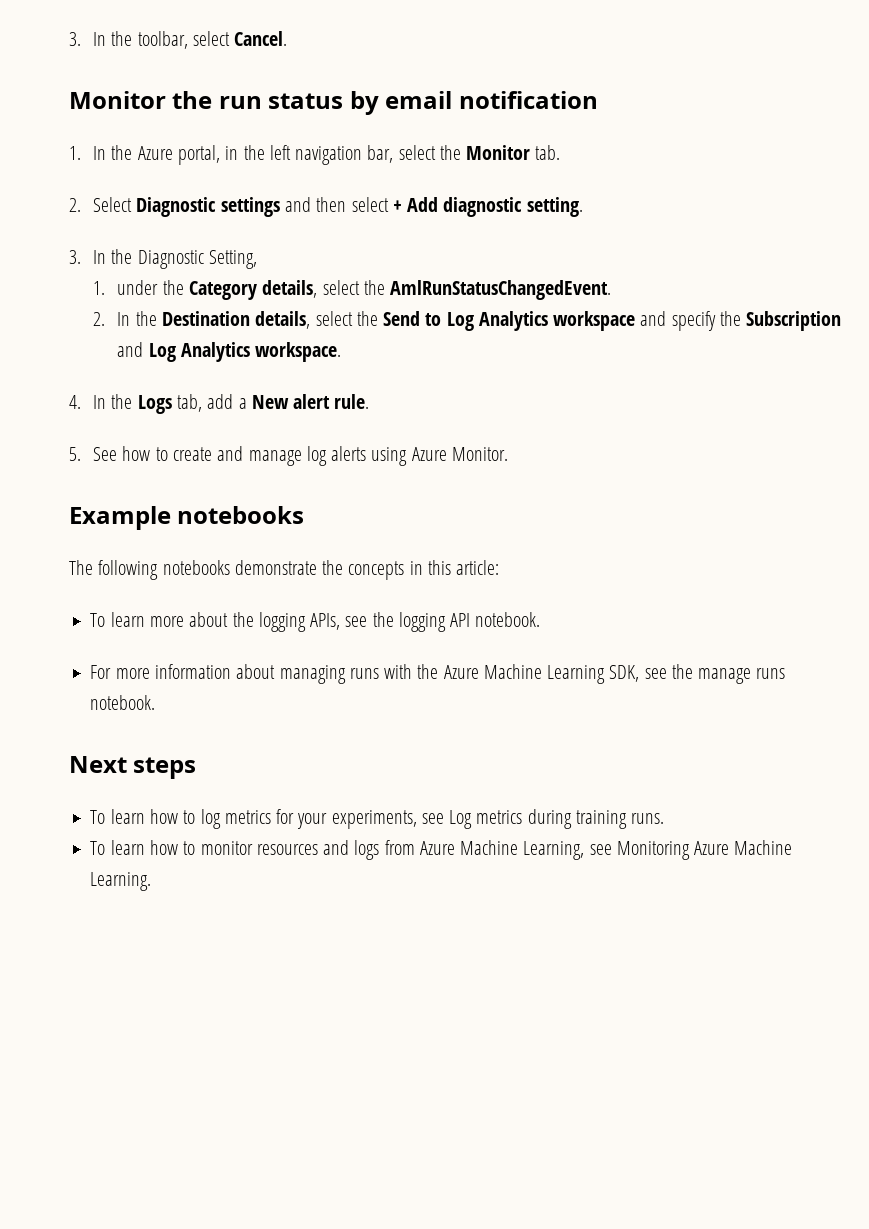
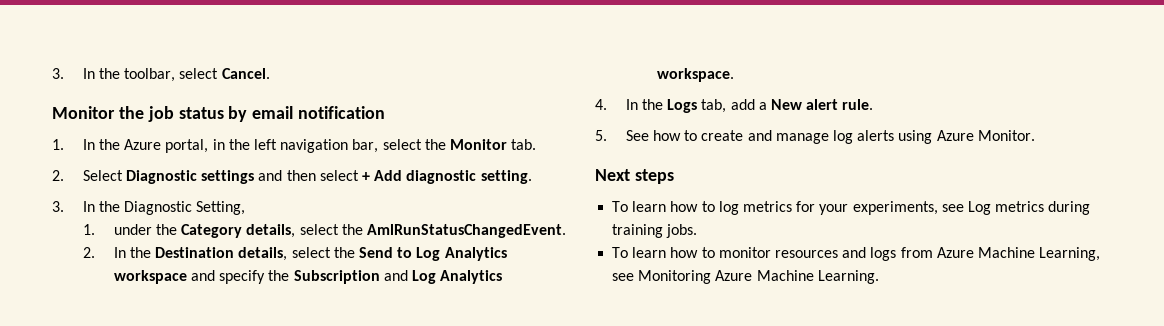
[218,96,262,109] run -> [147,106,174,122] job
[69,506,305,530] [69,560,500,580] [90,612,541,632] [90,664,786,684] [90,695,156,710] // Example notebooks // The following notebooks demonstrate the concepts in this article: // To learn more about the logging APIs, see the logging API notebook. // For more information about managing runs with the Azure Machine Learning SDK, see the manage runs notebook. -> (1035, 135) none
[631,813,665,824] runs. -> [666,224,698,238] jobs.

